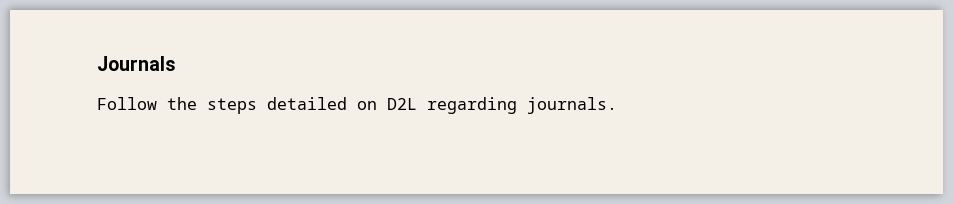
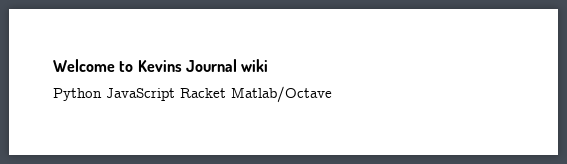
[97,56,176,71] [97,97,617,114] Journals // Follow the steps detailed on D2L regarding journals. -> [53,59,269,72] [53,86,332,103] Welcome to Kevins Journal wiki // Python JavaScript Racket Matlab/Octave

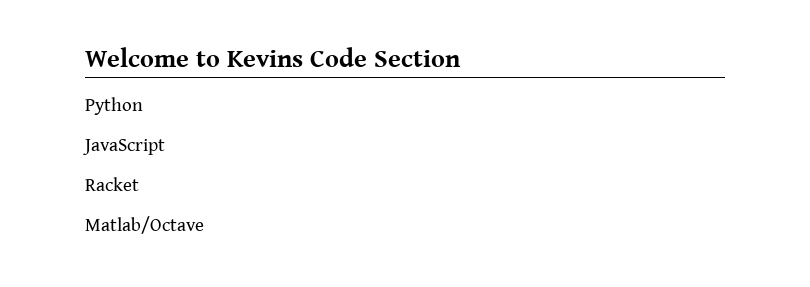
[185,59,269,72] Journal wiki -> [310,47,462,67] Code Section
(102, 94) none -> (143, 106) //
(175, 94) none -> (165, 147) //
(226, 93) none -> (139, 184) //

